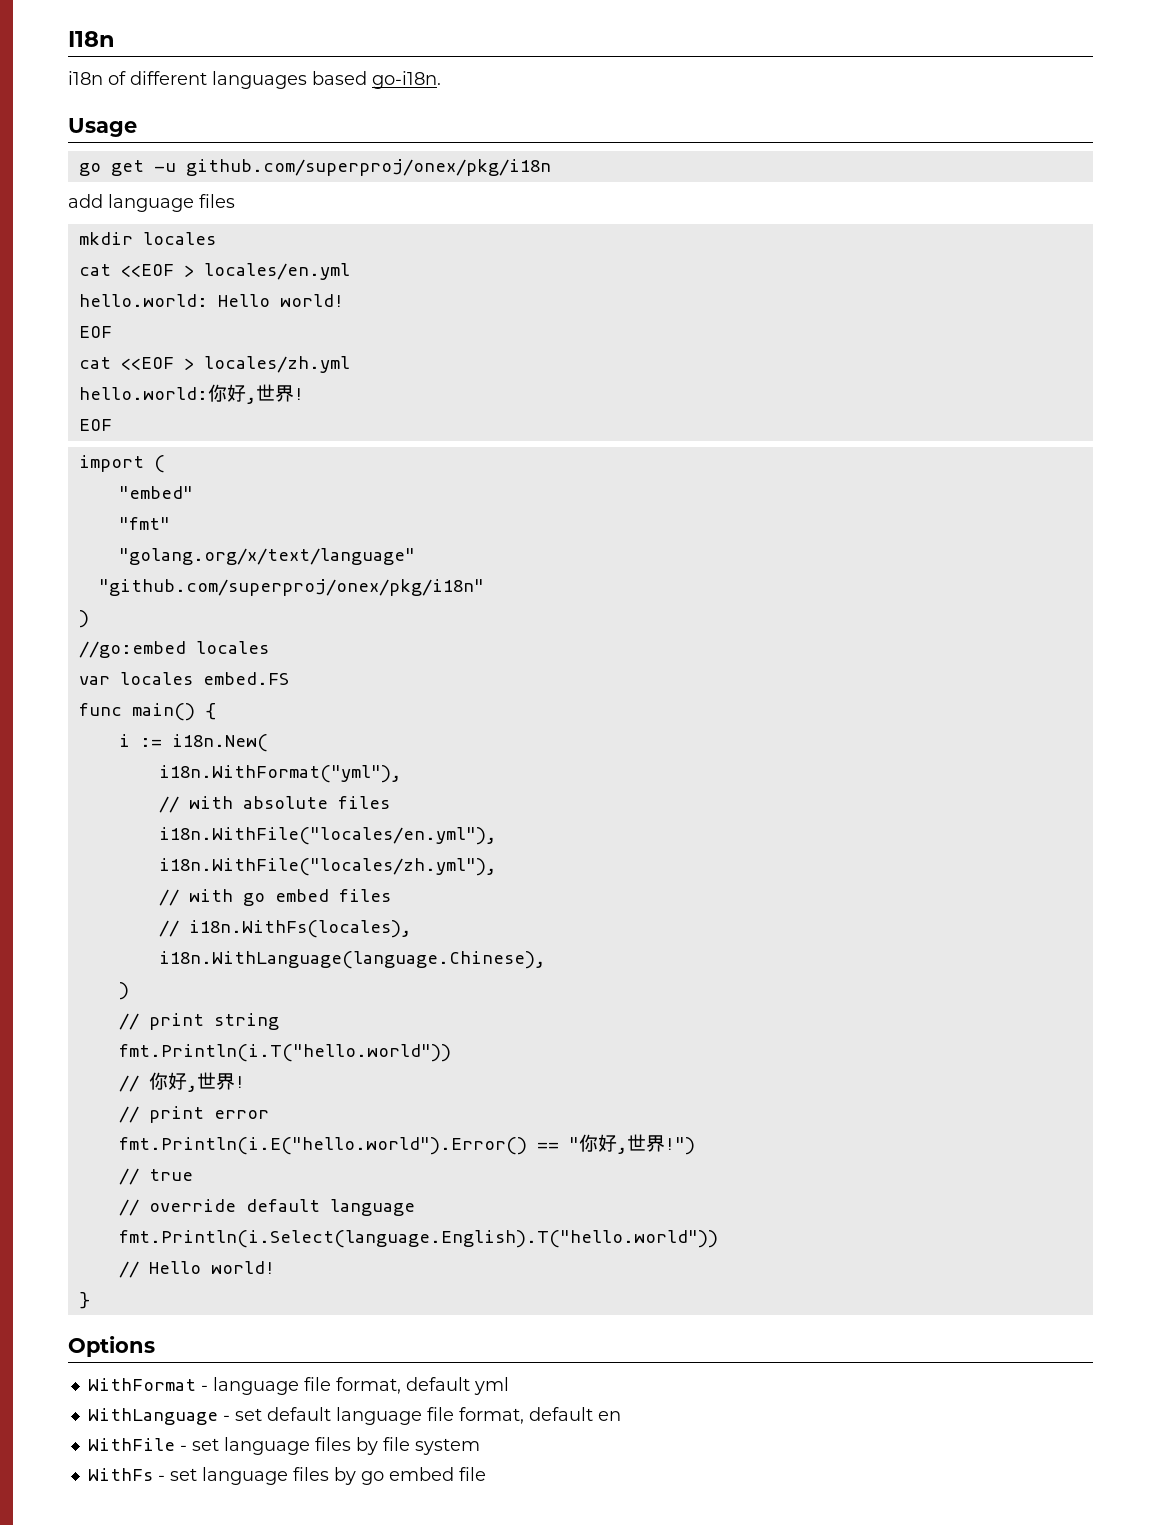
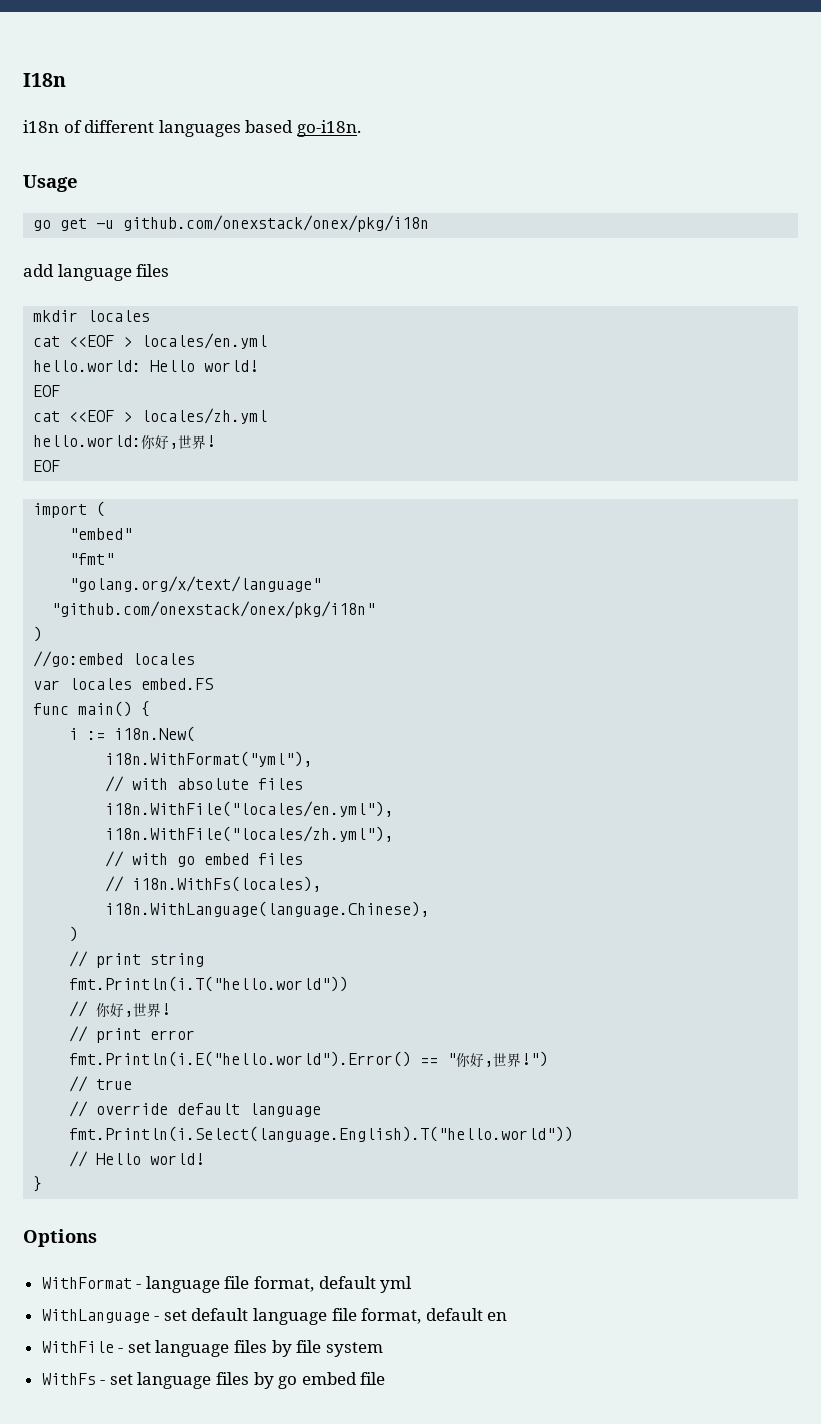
[185,159,551,176] github.com/superproj/onex/pkg/i18n -> [123,215,430,232] github.com/onexstack/onex/pkg/i18n
[98,579,484,596] "github.com/superproj/onex/pkg/i18n" -> [51,601,376,618] "github.com/onexstack/onex/pkg/i18n"

